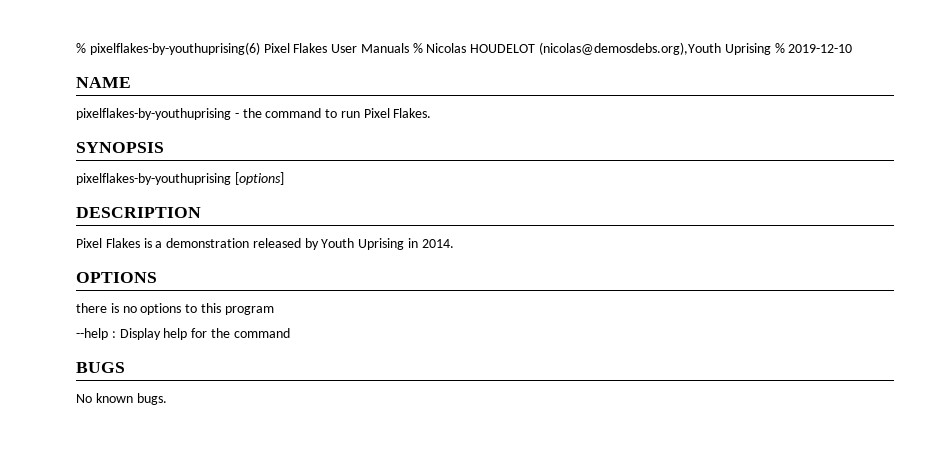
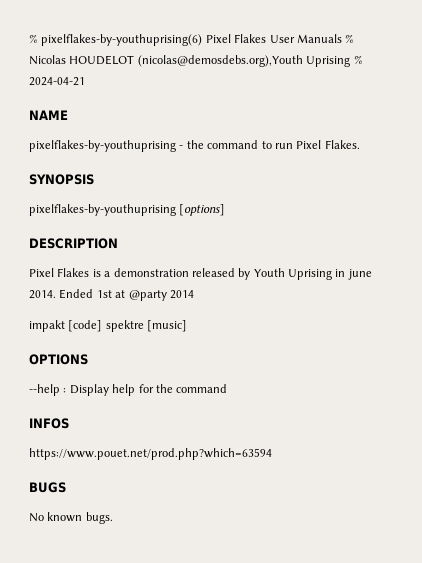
[788,44,853,53] 2019-12-10 -> [29,77,85,86] 2024-04-21
(419, 243) none -> [347,269,372,280] june
[76,272,157,283] [76,303,274,315] // OPTIONS // there is no options to this program -> [59,289,194,301] [29,320,188,332] [29,354,88,365] Ended 1st at @party 2014 // impakt [code] spektre [music] // OPTIONS
(290, 333) none -> [29,418,69,429] [29,448,272,460] // INFOS // https://www.pouet.net/prod.php?which=63594

